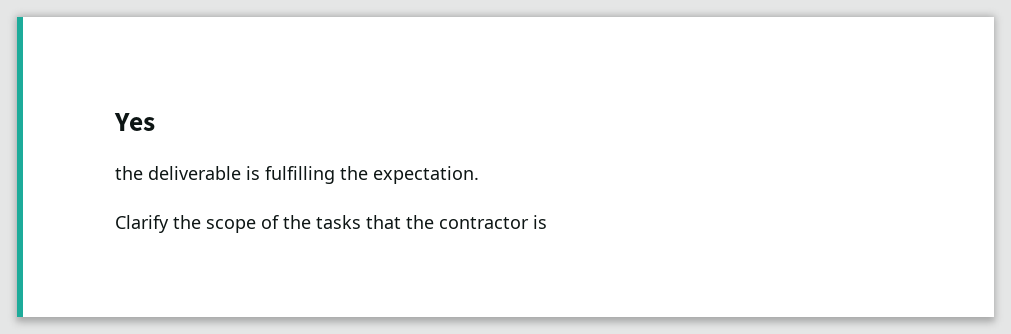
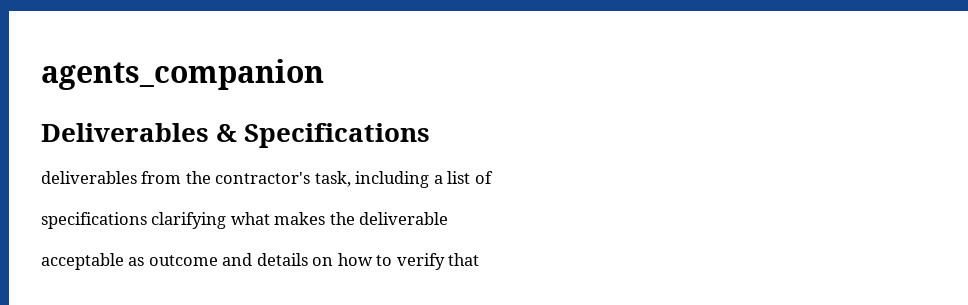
[114,113,155,131] [115,166,479,184] [115,215,547,233] Yes // the deliverable is fulfilling the expectation. // Clarify the scope of the tasks that the contractor is -> [41,59,324,90] [41,123,431,148] [41,171,493,188] [41,212,449,229] [41,253,480,270] agents_companion // Deliverables & Specifications // deliverables from the contractor's task, including a list of // specifications clarifying what makes the deliverable // acceptable as outcome and details on how to verify that

